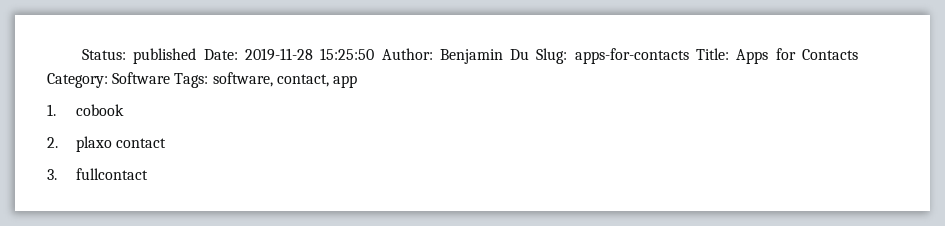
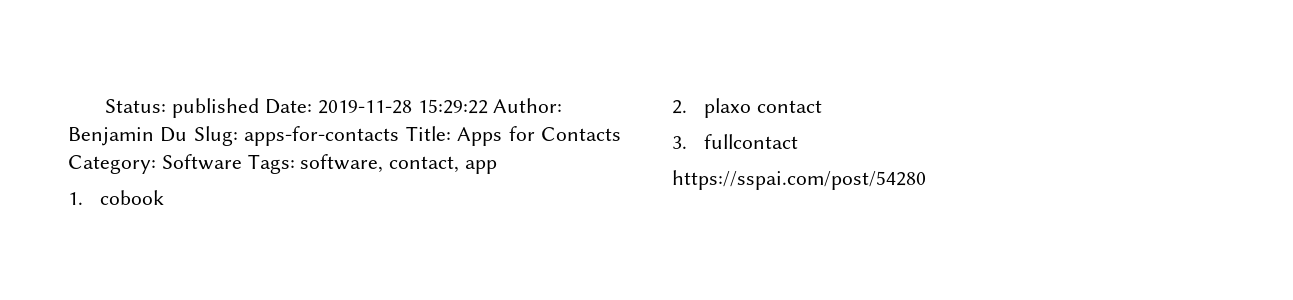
[320,48,375,60] 15:25:50 -> [417,99,488,114] 15:29:22
(148, 174) none -> [672,170,926,190] // https://sspai.com/post/54280

